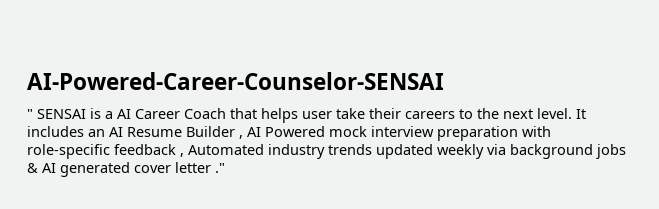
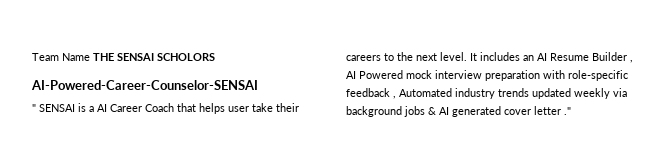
(27, 81) none -> [32,53,215,61] Team Name THE SENSAI SCHOLORS //

